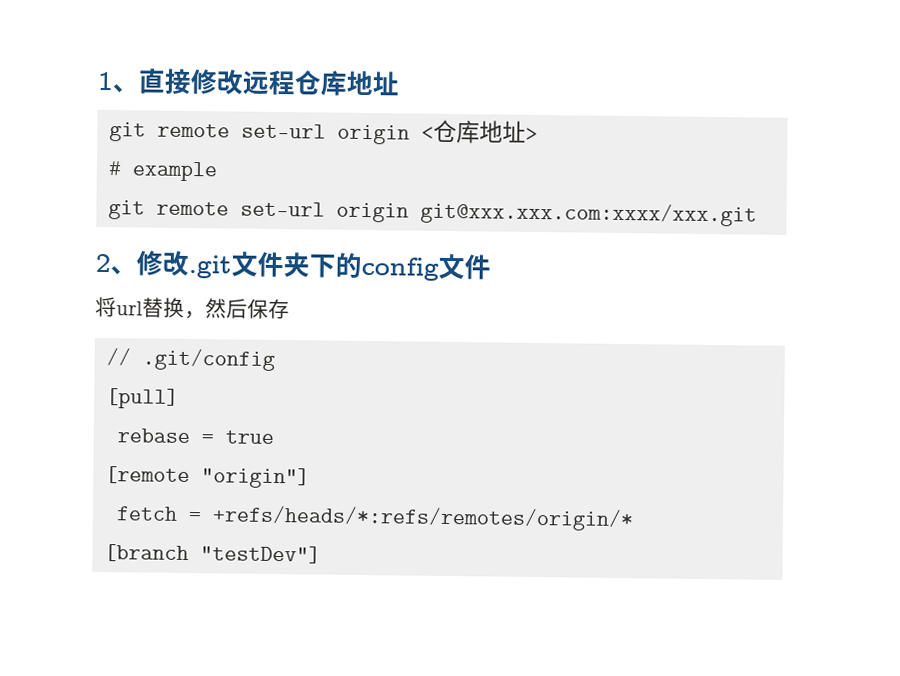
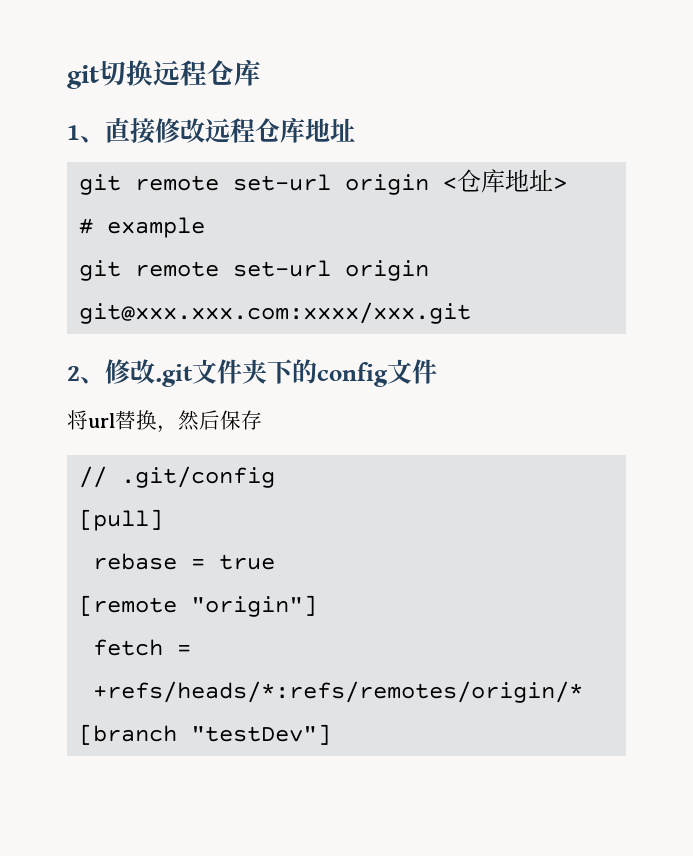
(97, 81) none -> [67,59,261,89] git切换远程仓库 //

